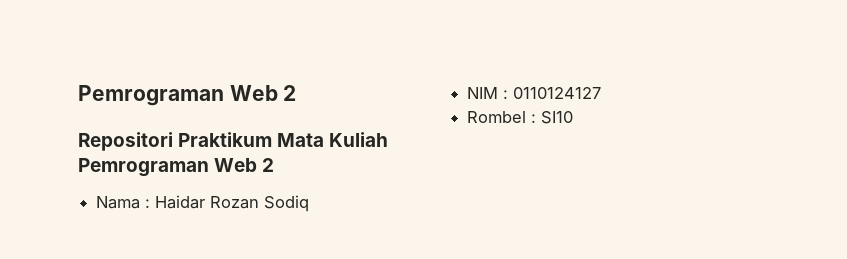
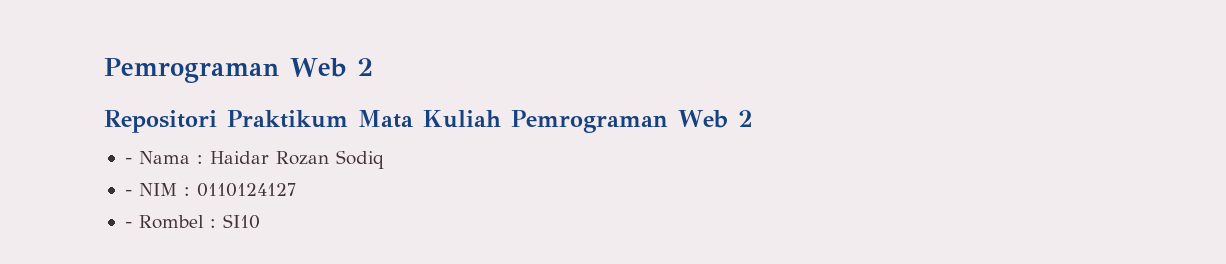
(275, 165) none -> [124,158,132,164] -
(310, 203) none -> [124,190,132,196] -
(602, 93) none -> [124,222,132,228] -

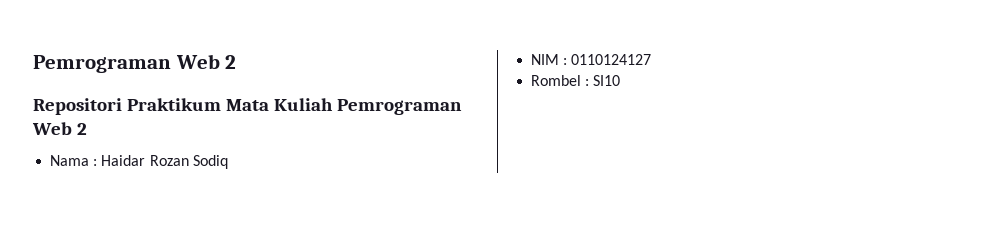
[124,158,132,164] - -> (87, 129) none
[124,190,132,196] - -> (228, 162) none
[124,222,132,228] - -> (652, 59) none

